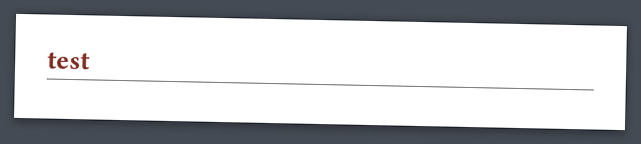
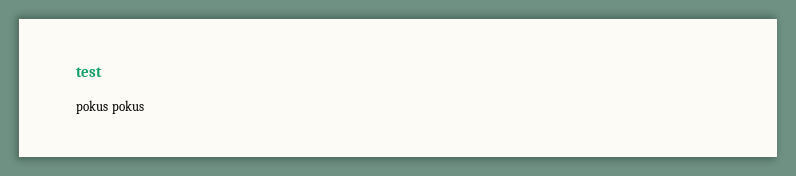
(91, 60) none -> [76,100,144,114] // pokus pokus

